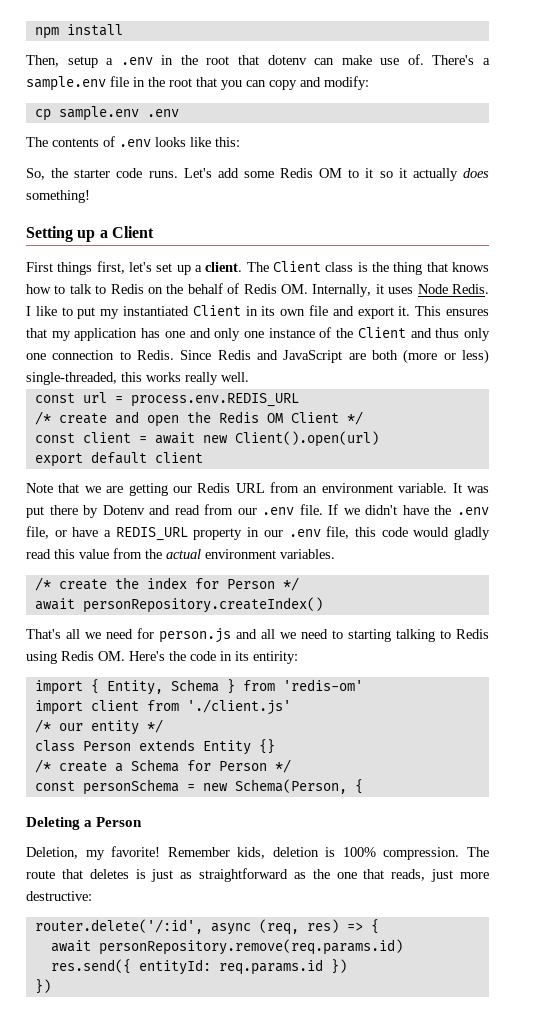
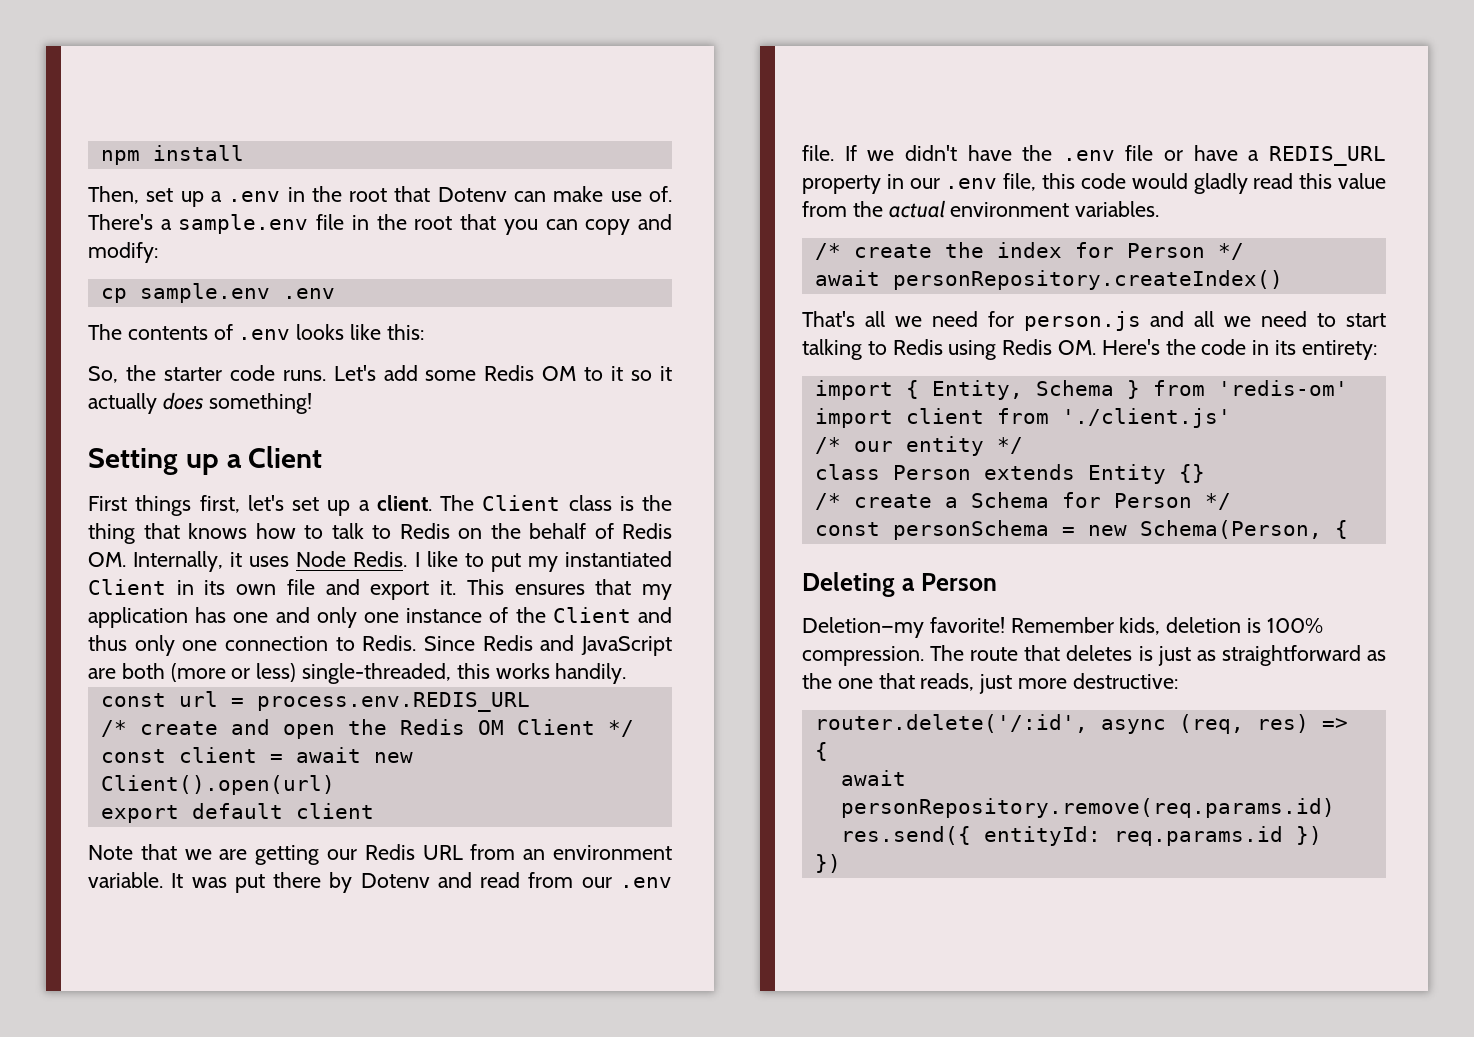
[67,56,98,68] setup -> [146,188,204,207] set up
[267,55,307,65] dotenv -> [437,187,507,202] Dotenv
[185,372,249,385] really well. -> [555,663,627,684] handily.
[26,526,49,539] file, -> [1125,145,1154,161] file
[348,629,391,642] starting -> [1346,313,1386,327] start
[253,651,298,664] entirity: -> [1301,340,1377,360] entirety:
[26,847,105,860] Deletion, my -> [802,617,924,638] Deletion—my

